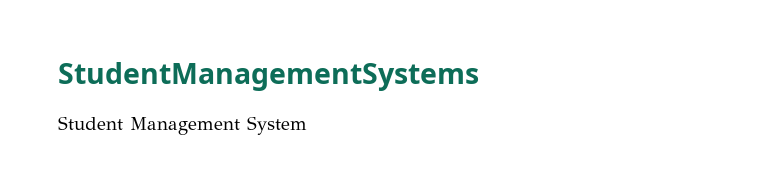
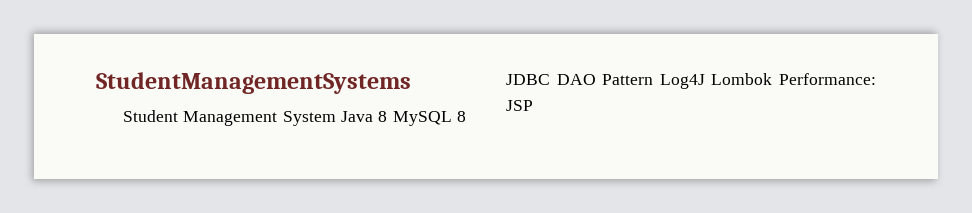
(307, 125) none -> [340,111,466,126] [506,73,876,89] [506,100,533,111] Java 8 MySQL 8 JDBC DAO Pattern Log4J Lombok Performance: JSP

